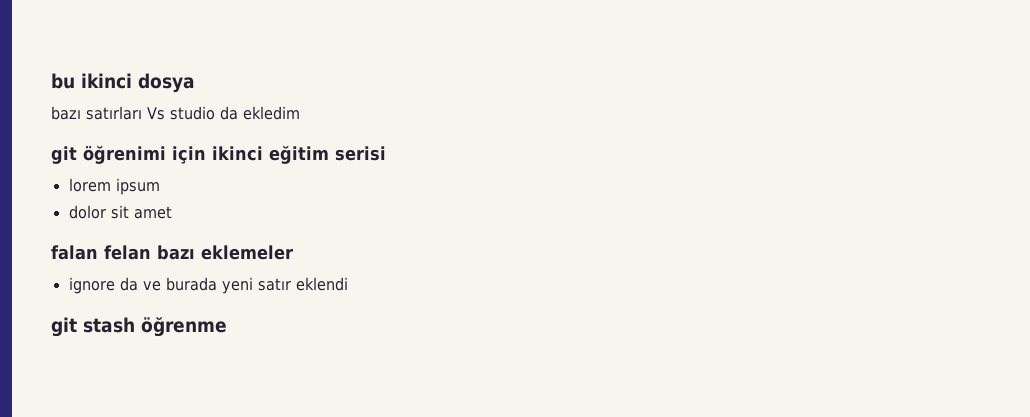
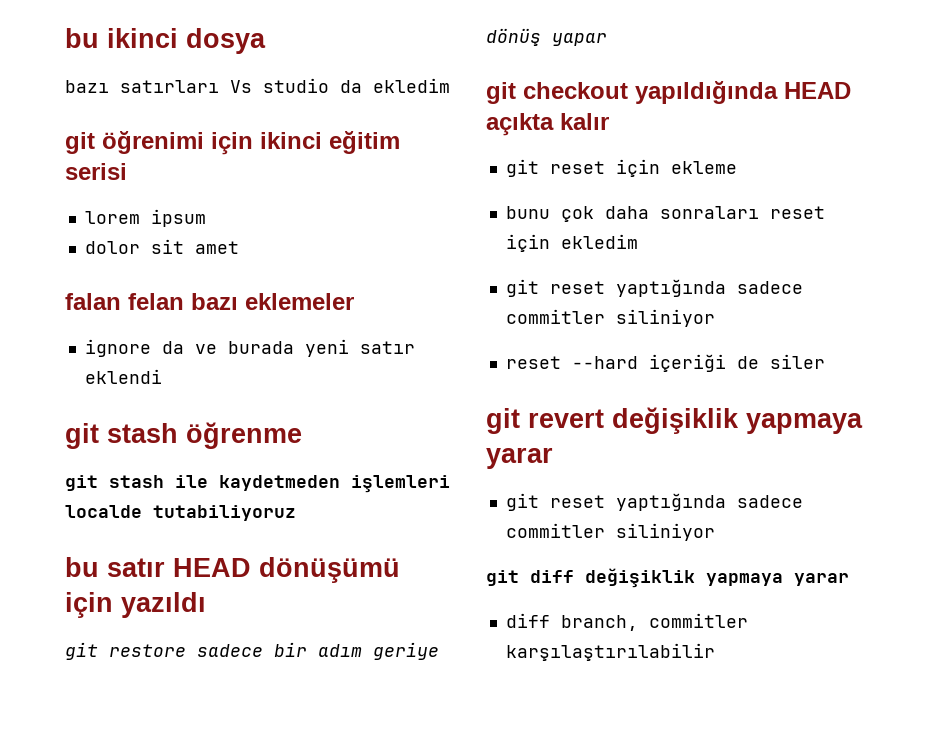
(227, 327) none -> [65,475,450,493] [65,505,296,521] [65,557,400,583] [65,592,206,618] [65,642,439,660] [486,28,607,46] [486,81,851,104] [486,113,609,136] [505,159,737,177] [505,206,825,222] [505,234,638,252] [505,279,803,297] [505,309,715,327] [505,354,825,372] [486,407,863,434] [486,448,553,469] [505,493,803,511] [505,523,715,541] [486,568,849,588] [505,613,748,631] [505,643,715,661] // git stash ile kaydetmeden işlemleri localde tutabiliyoruz // bu satır HEAD dönüşümü için yazıldı // git restore sadece bir adım geriye dönüş yapar // git checkout yapıldığında HEAD açıkta kalır // git reset için ekleme // bunu çok daha sonraları reset için ekledim // git reset yaptığında sadece commitler siliniyor // reset --hard içeriği de siler // git revert değişiklik yapmaya yarar // git reset yaptığında sadece commitler siliniyor // git diff değişiklik yapmaya yarar // diff branch, commitler karşılaştırılabilir

